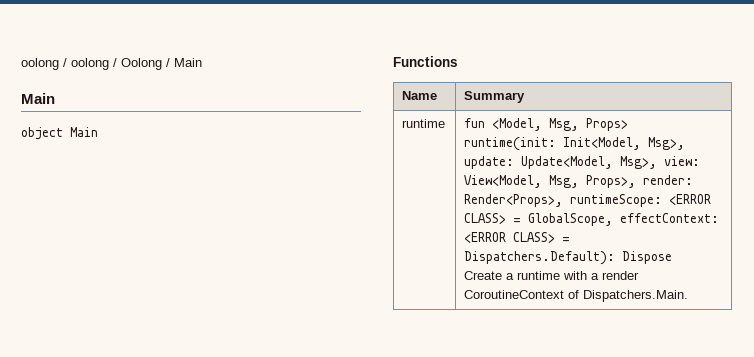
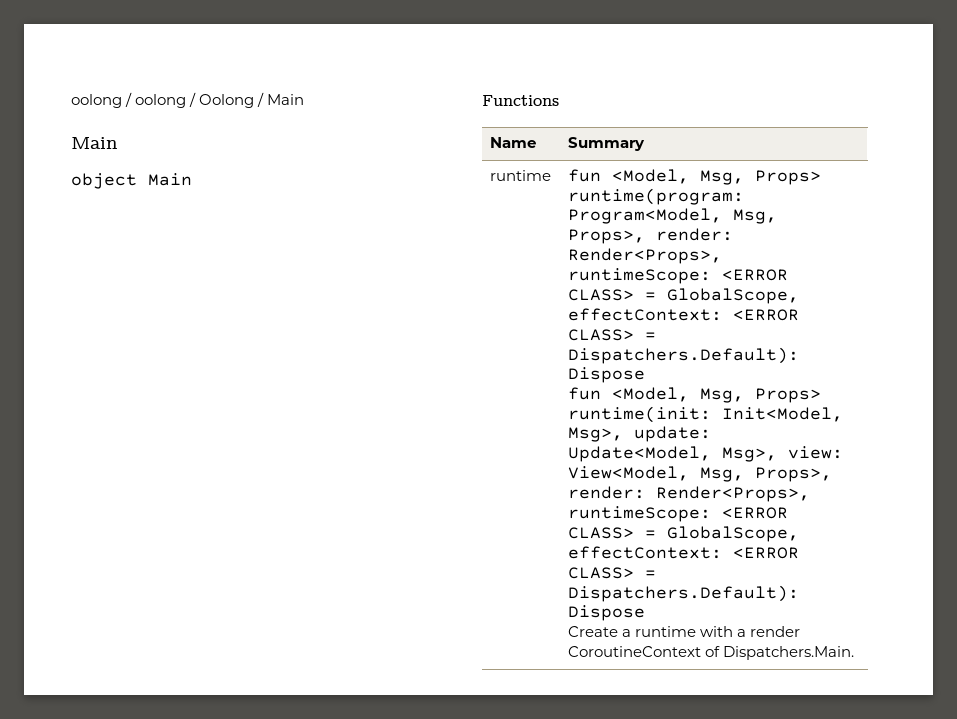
(629, 124) none -> [568,188,745,205] [568,208,778,224] [568,228,734,244] [568,248,723,264] [568,268,789,284] [568,288,800,304] [568,308,800,321] [568,329,657,341] [568,347,800,364] [568,367,646,383] [568,387,822,403] runtime(program: Program<Model, Msg, Props>, render: Render<Props>, runtimeScope: <ERROR CLASS> = GlobalScope, effectContext: <ERROR CLASS> = Dispatchers.Default): Dispose // fun <Model, Msg, Props>

